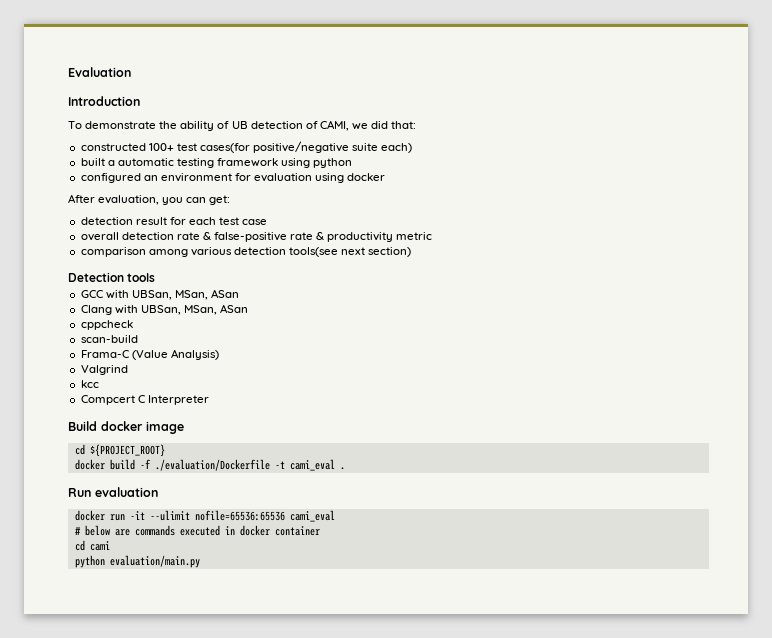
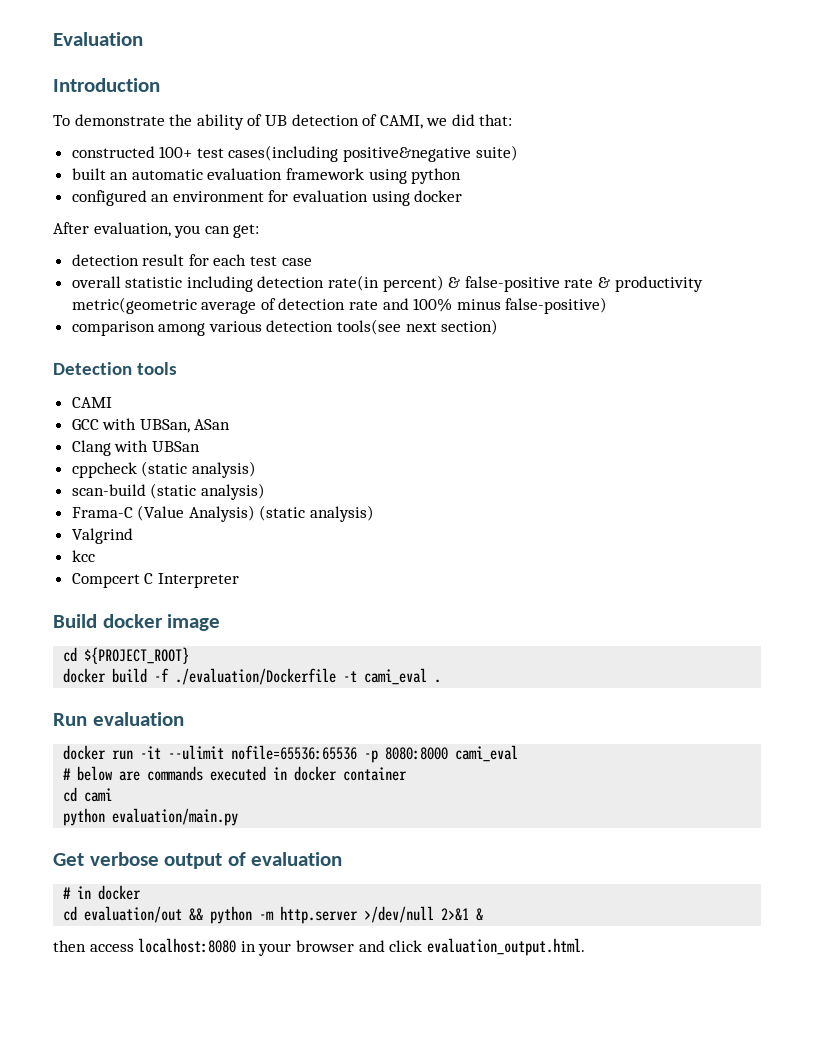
[199,141,413,153] [80,158,214,168] cases(for positive/negative suite each) // built a automatic testing -> [228,145,518,162] [71,168,283,180] cases(including positive&negative suite) // built an automatic evaluation
[121,232,200,240] detection rate -> [125,275,444,292] statistic including detection rate(in percent)
[396,232,433,240] metric -> [71,297,608,314] metric(geometric average of detection rate and 100% minus false-positive)
(156, 277) none -> [71,397,112,408] // CAMI
[174,290,208,300] MSan, -> (190, 426) none
[140,304,249,315] UBSan, MSan, ASan -> [151,441,200,452] UBSan
(133, 325) none -> [141,461,256,478] (static analysis)
(138, 339) none -> [150,483,265,500] (static analysis)
(219, 354) none -> [259,505,375,522] (static analysis)
(285, 515) none -> [364,747,449,763] -p 8080:8000
(200, 561) none -> [53,852,343,869] [63,885,142,900] [63,906,484,924] [53,938,585,956] // Get verbose output of evaluation // # in docker // cd evaluation/out && python -m http.server >/dev/null 2>&1 & // then access localhost:8080 in your browser and click evaluation_output.html.

